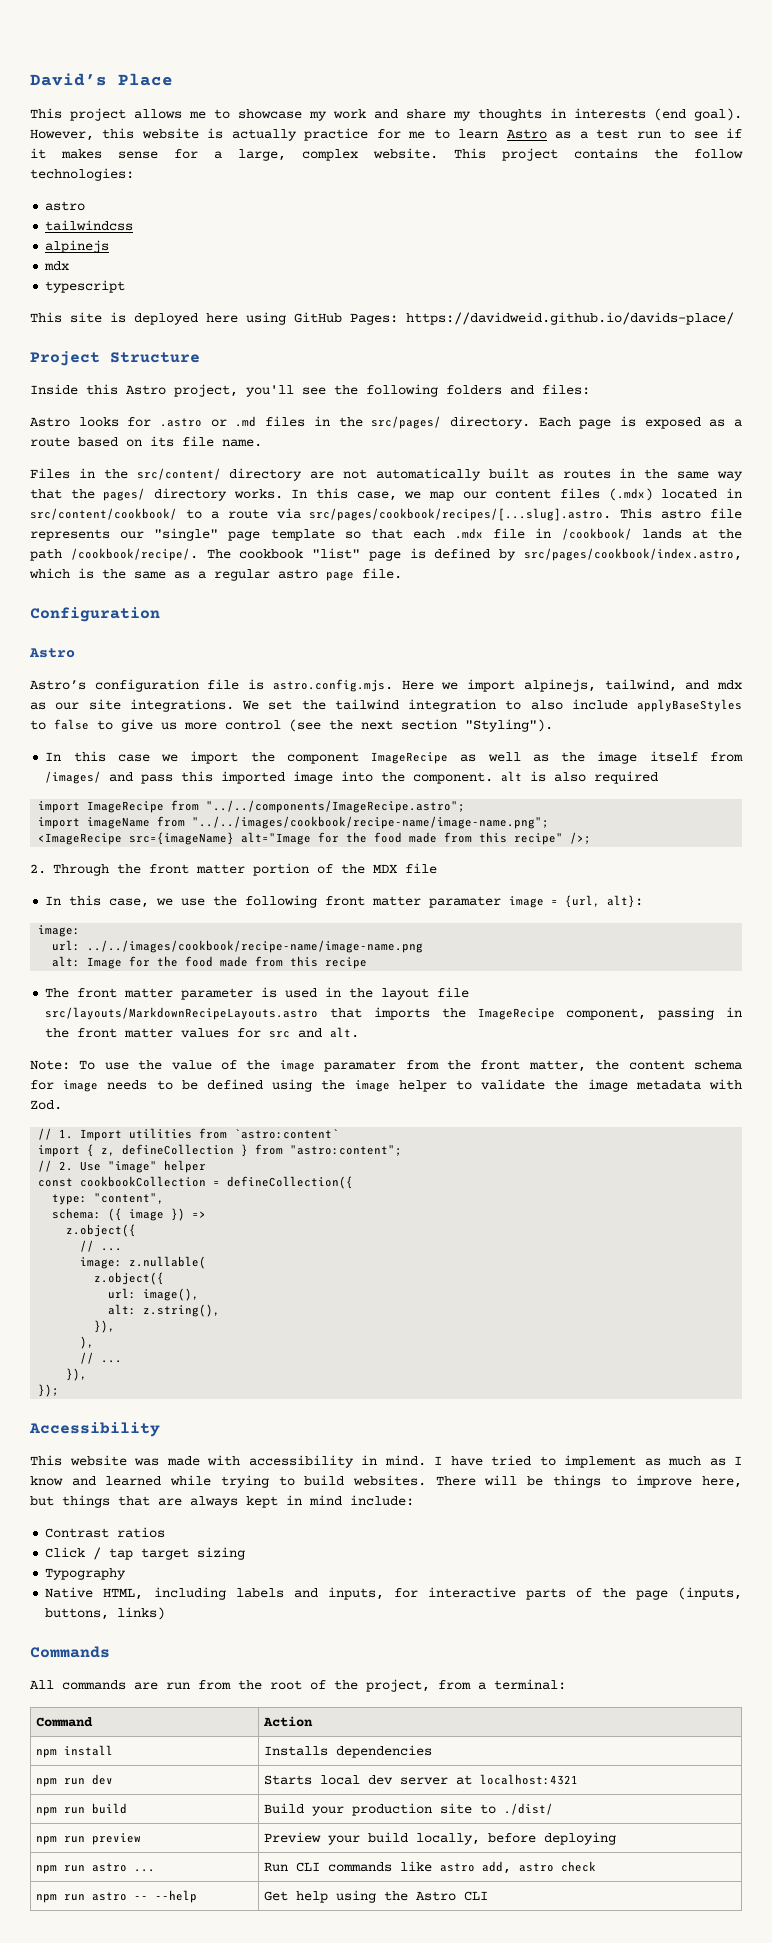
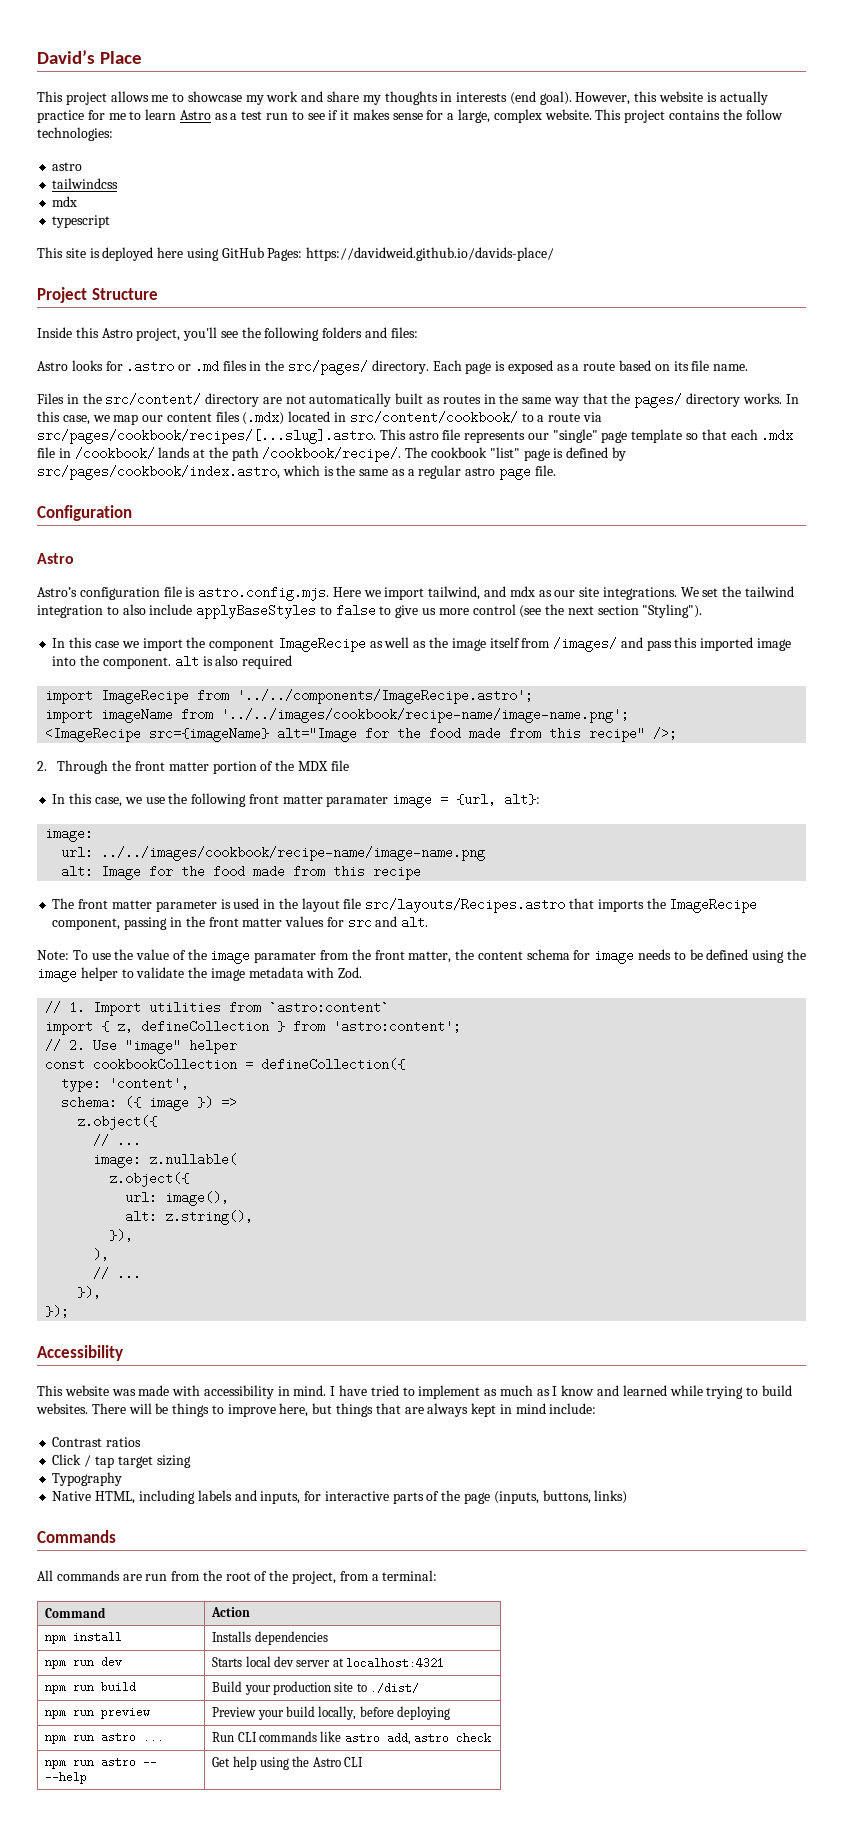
[45,240,110,253] // alpinejs -> (119, 183) none
[523,679,596,692] alpinejs, -> (425, 593) none
[206,800,466,813] "../../components/ImageRecipe.astro"; -> [237,689,534,704] '../../components/ImageRecipe.astro';
[192,816,550,829] "../../images/cookbook/recipe-name/image-name.png"; -> [221,708,630,723] '../../images/cookbook/recipe-name/image-name.png';
[45,1007,319,1020] src/layouts/MarkdownRecipeLayouts.astro -> [365,898,566,913] src/layouts/Recipes.astro
[290,1145,403,1156] "astro:content"; -> [333,1020,462,1033] 'astro:content';
[94,1193,165,1204] "content", -> [109,1077,190,1090] 'content',

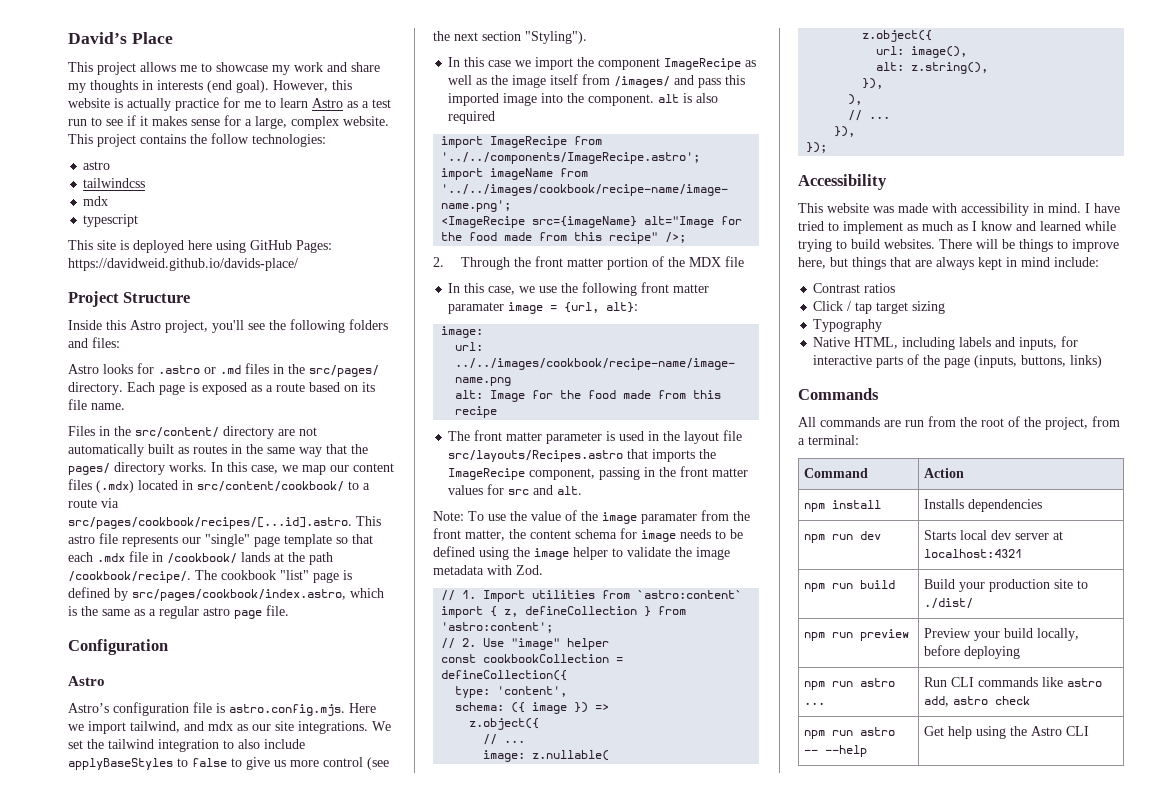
[37,429,376,444] src/pages/cookbook/recipes/[...slug].astro. -> [68,517,352,529] src/pages/cookbook/recipes/[...id].astro.

